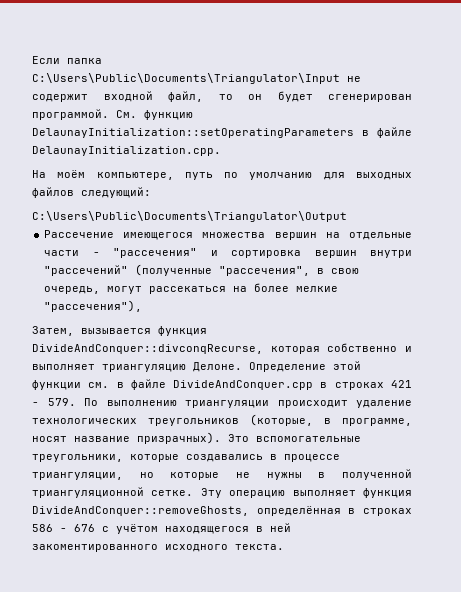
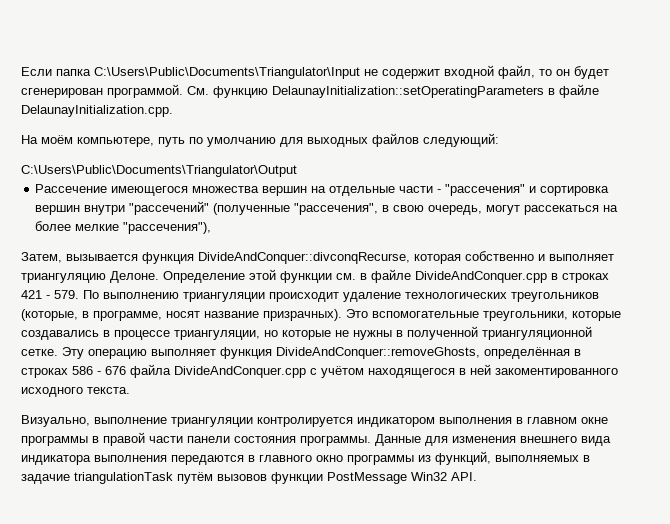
(95, 528) none -> [130,364,306,378] файла DivideAndConquer.cpp
(284, 547) none -> [21,415,608,427] [21,432,611,446] [21,451,590,465] [21,472,477,484] // Визуально, выполнение триангуляции контролируется индикатором выполнения в главном окне программы в правой части панели состояния программы. Данные для изменения внешнего вида индикатора выполнения передаются в главного окно программы из функций, выполняемых в задачие triangulationTask путём вызовов функции PostMessage Win32 API.

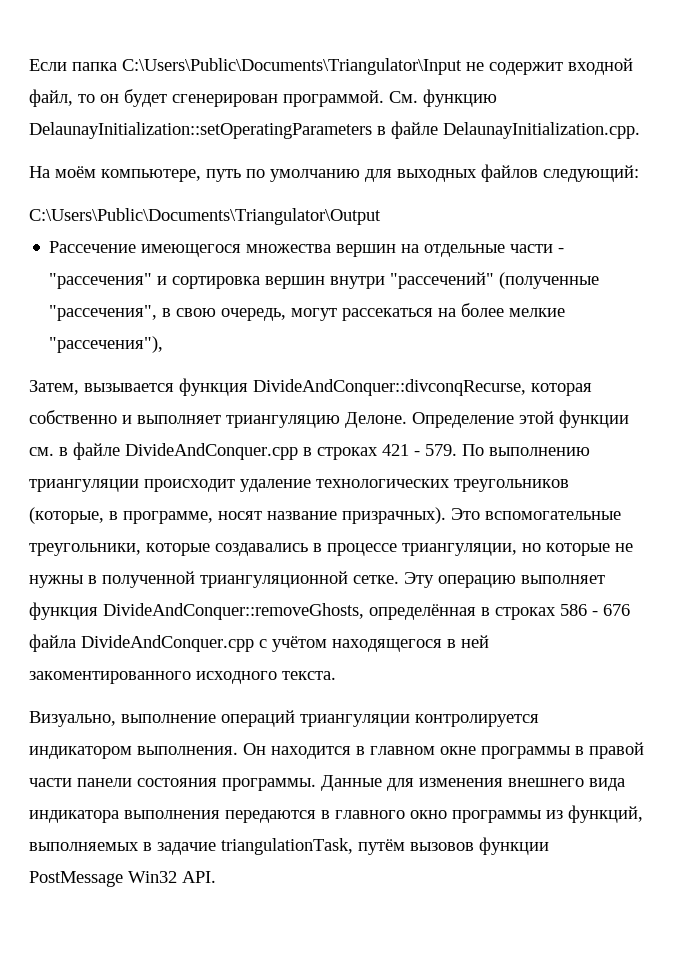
(167, 420) none -> [221,710,295,727] операций
[439,417,512,424] выполнения -> [137,743,351,759] выполнения. Он находится
[74,472,173,484] triangulationTask -> [221,838,353,855] triangulationTask,

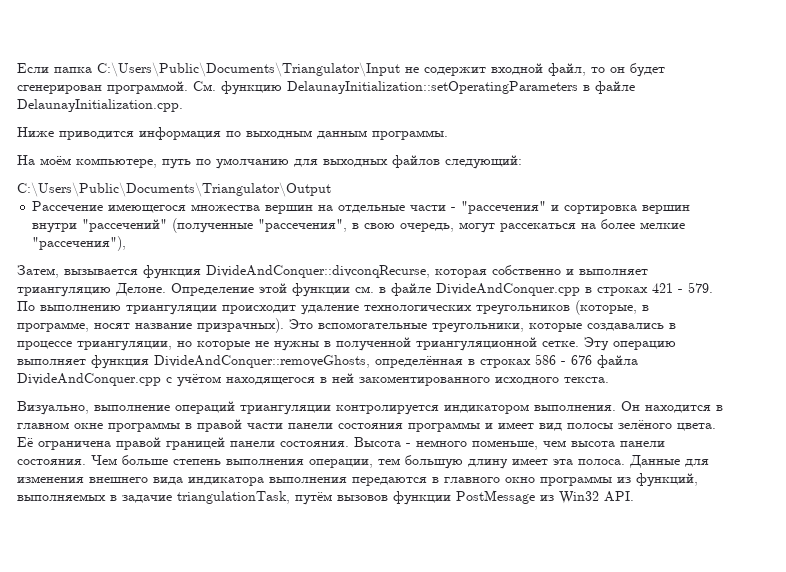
(640, 130) none -> [17,127,448,140] // Ниже приводится информация по выходным данным программы.
[222,778,316,791] программы. -> [408,420,716,432] [17,437,665,450] [17,455,625,469] программы и имеет вид полосы зелёного цвета. Её ограничена правой границей панели состояния. Высота - немного поменьше, чем высота панели состояния. Чем больше степень выполнения операции, тем большую длину имеет эта полоса.
(123, 879) none -> [540,495,554,501] из

